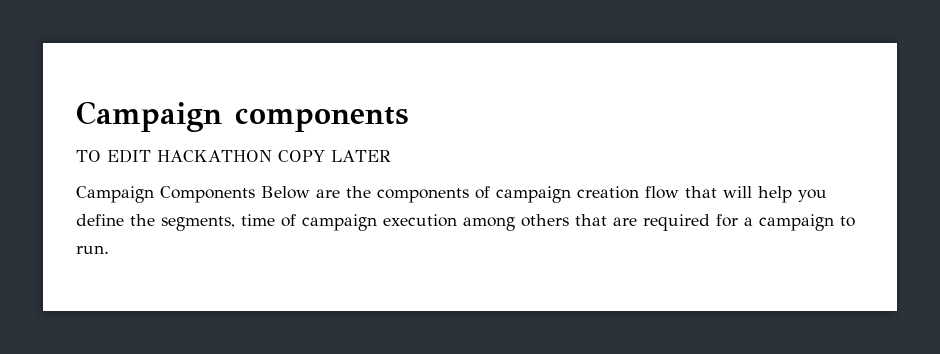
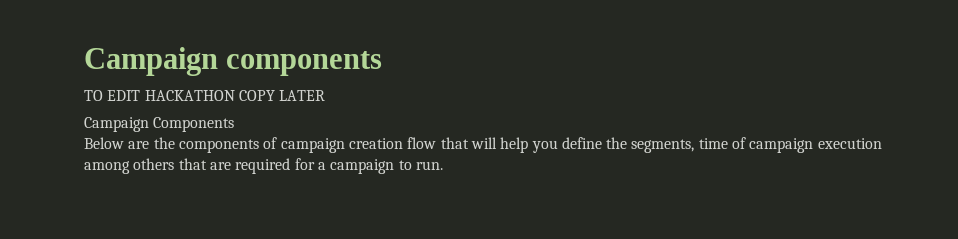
(255, 194) none -> (235, 124) //

